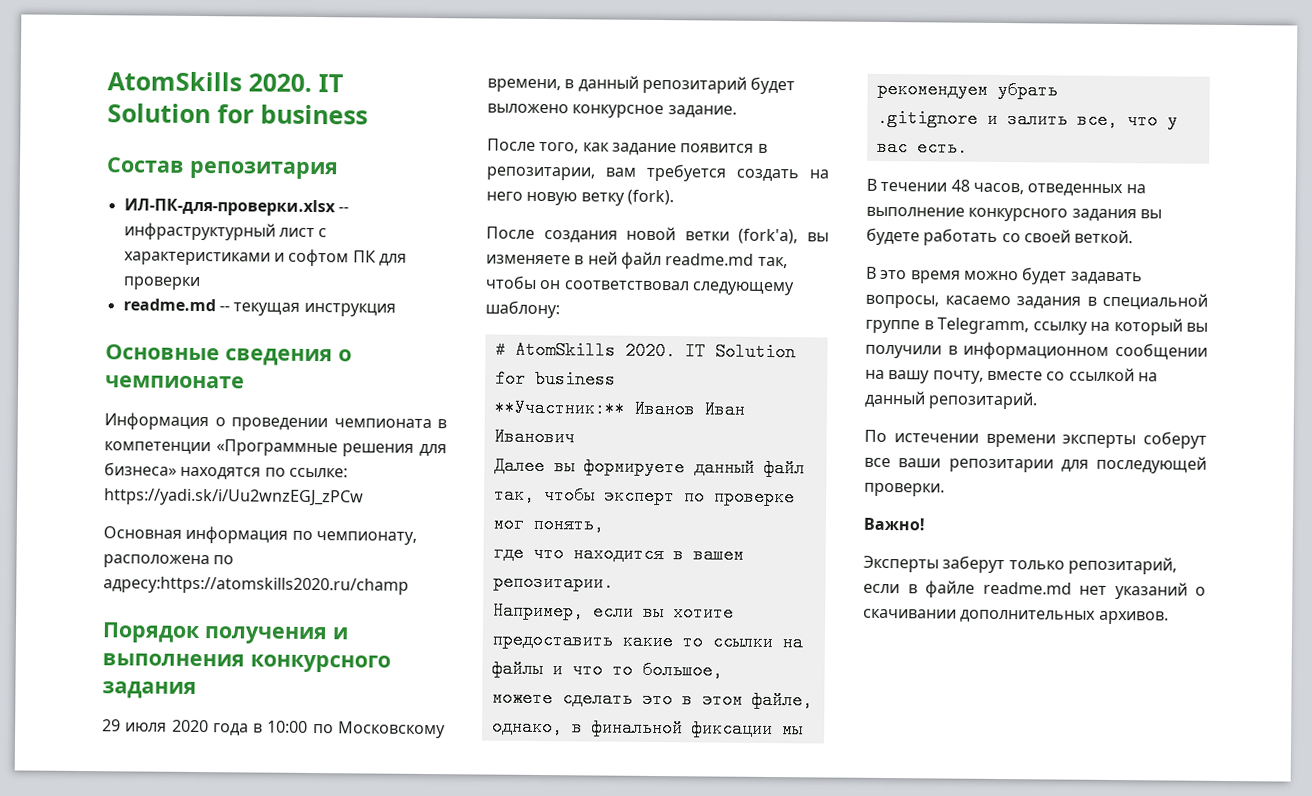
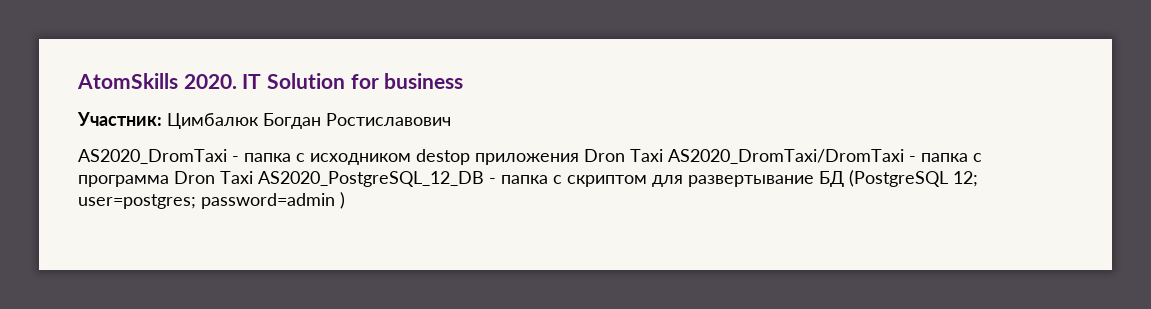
[107,71,343,93] [107,103,368,125] [106,157,339,180] [123,198,349,217] [123,222,328,241] [123,248,407,267] [122,276,201,291] [122,298,396,317] [105,344,352,367] [105,375,245,389] [104,412,447,432] [104,439,448,457] [104,462,348,480] [104,488,364,507] [103,525,417,545] [103,554,235,569] [103,576,409,595] [102,622,348,645] [102,653,391,673] [102,681,197,700] [102,719,446,739] [487,75,796,95] [487,103,737,119] [487,138,768,156] [486,163,830,182] [486,189,674,206] [486,226,829,245] [486,251,788,270] [485,275,795,296] [485,300,560,319] [494,340,796,362] [494,369,616,389] [493,398,745,419] [493,429,575,447] [493,458,805,478] [493,485,795,507] [492,514,604,534] [492,545,744,564] [492,572,614,592] [492,601,734,622] [491,632,803,652] [491,660,723,680] [491,690,813,710] [491,717,803,739] [876,81,1058,100] [876,108,1178,130] [876,138,968,157] [866,178,1146,197] [866,206,1162,222] [866,227,1134,246] [866,266,1143,285] [865,292,1208,310] [865,317,1208,336] [865,341,1208,360] [865,367,1158,384] [864,390,1039,410] [864,429,1207,449] [864,455,1207,474] [864,482,945,497] [863,517,925,531] [863,555,1177,575] [863,580,1206,600] [863,608,1169,625] AtomSkills 2020. IT Solution for business // Состав репозитария // ИЛ-ПК-для-проверки.xlsx -- инфраструктурный лист с характеристиками и софтом ПК для проверки // readme.md -- текущая инструкция // Основные сведения о чемпионате // Информация о проведении чемпионата в компетенции «Программные решения для бизнеса» находятся по ссылке: https://yadi.sk/i/Uu2wnzEGJ_zPCw // Основная информация по чемпионату, расположена по адресу:https://atomskills2020.ru/champ // Порядок получения и выполнения конкурсного задания // 29 июля 2020 года в 10:00 по Московскому времени, в данный репозитарий будет выложено конкурсное задание. // После того, как задание появится в репозитарии, вам требуется создать на него новую ветку (fork). // После создания новой ветки (fork'a), вы изменяете в ней файл readme.md так, чтобы он соответствовал следующему шаблону: // # AtomSkills 2020. IT Solution for business // **Участник:** Иванов Иван Иванович // Далее вы формируете данный файл так, чтобы эксперт по проверке мог понять, // где что находится в вашем репозитарии. // Например, если вы хотите предоставить какие то ссылки на файлы и что то большое, // можете сделать это в этом файле, однако, в финальной фиксации мы рекомендуем убрать // .gitignore и залить все, что у вас есть. // В течении 48 часов, отведенных на выполнение конкурсного задания вы будете работать со своей веткой. // В это время можно будет задавать вопросы, касаемо задания в специальной группе в Telegramm, ссылку на который вы получили в информационном сообщении на вашу почту, вместе со ссылкой на данный репозитарий. // По истечении времени эксперты соберут все ваши репозитарии для последующей проверки. // Важно! // Эксперты заберут только репозитарий, если в файле readme.md нет указаний о скачивании дополнительных архивов. -> [77,73,464,89] [77,112,451,129] [78,149,982,165] [78,170,978,187] [78,192,345,209] AtomSkills 2020. IT Solution for business // Участник: Цимбалюк Богдан Ростиславович // AS2020_DromTaxi - папка с исходником destop приложения Dron Taxi AS2020_DromTaxi/DromTaxi - папка с программа Dron Taxi AS2020_PostgreSQL_12_DB - папка с скриптом для развертывание БД (PostgreSQL 12; user=postgres; password=admin )

